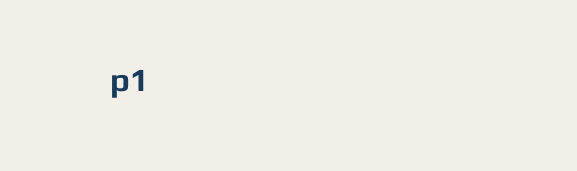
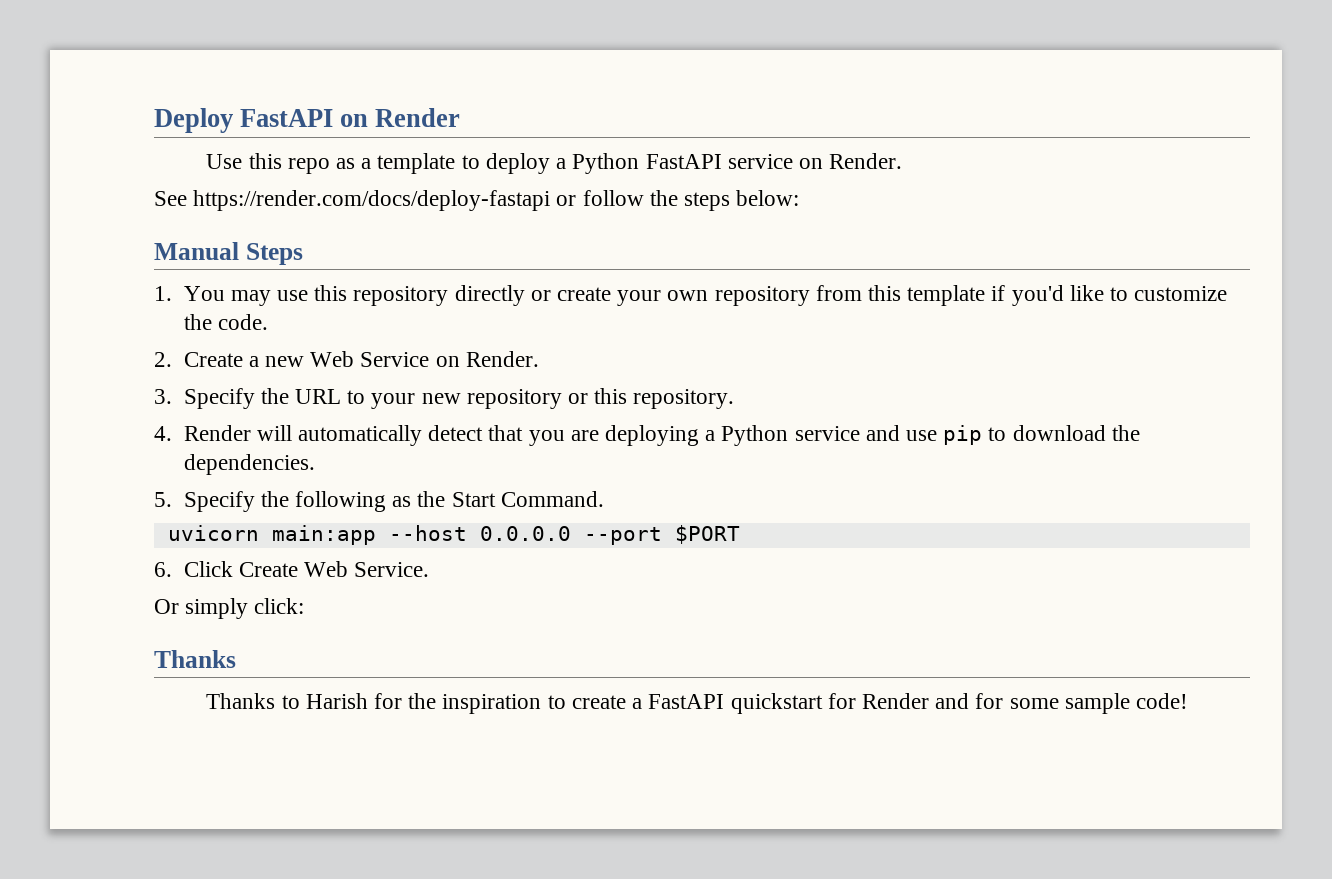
[110,69,149,98] p1 -> [154,108,461,133] [206,153,903,174] [154,190,800,211] [154,242,303,265] [154,285,1228,306] [183,314,268,330] [154,351,539,367] [154,388,735,409] [154,425,1140,446] [183,454,315,475] [154,491,604,512] [167,525,740,545] [154,561,430,577] [154,598,305,619] [154,650,236,668] [206,693,1188,714] Deploy FastAPI on Render // Use this repo as a template to deploy a Python FastAPI service on Render. // See https://render.com/docs/deploy-fastapi or follow the steps below: // Manual Steps // 1. You may use this repository directly or create your own repository from this template if you'd like to customize the code. // 2. Create a new Web Service on Render. // 3. Specify the URL to your new repository or this repository. // 4. Render will automatically detect that you are deploying a Python service and use pip to download the dependencies. // 5. Specify the following as the Start Command. // uvicorn main:app --host 0.0.0.0 --port $PORT // 6. Click Create Web Service. // Or simply click: // Thanks // Thanks to Harish for the inspiration to create a FastAPI quickstart for Render and for some sample code!

